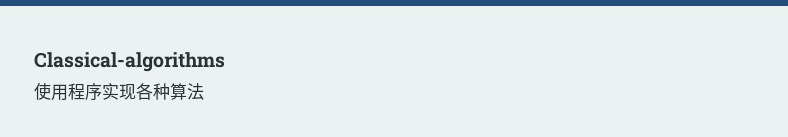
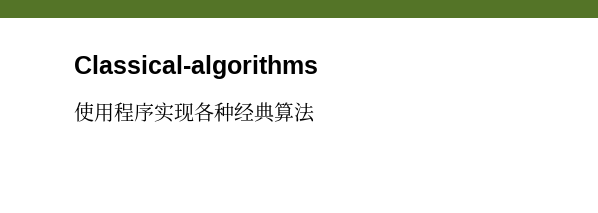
(170, 91) none -> [234,102,275,123] 经典

